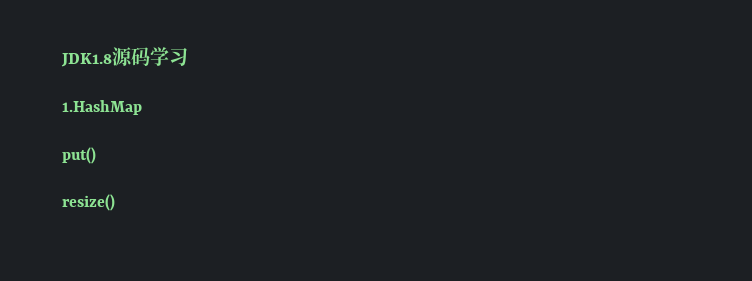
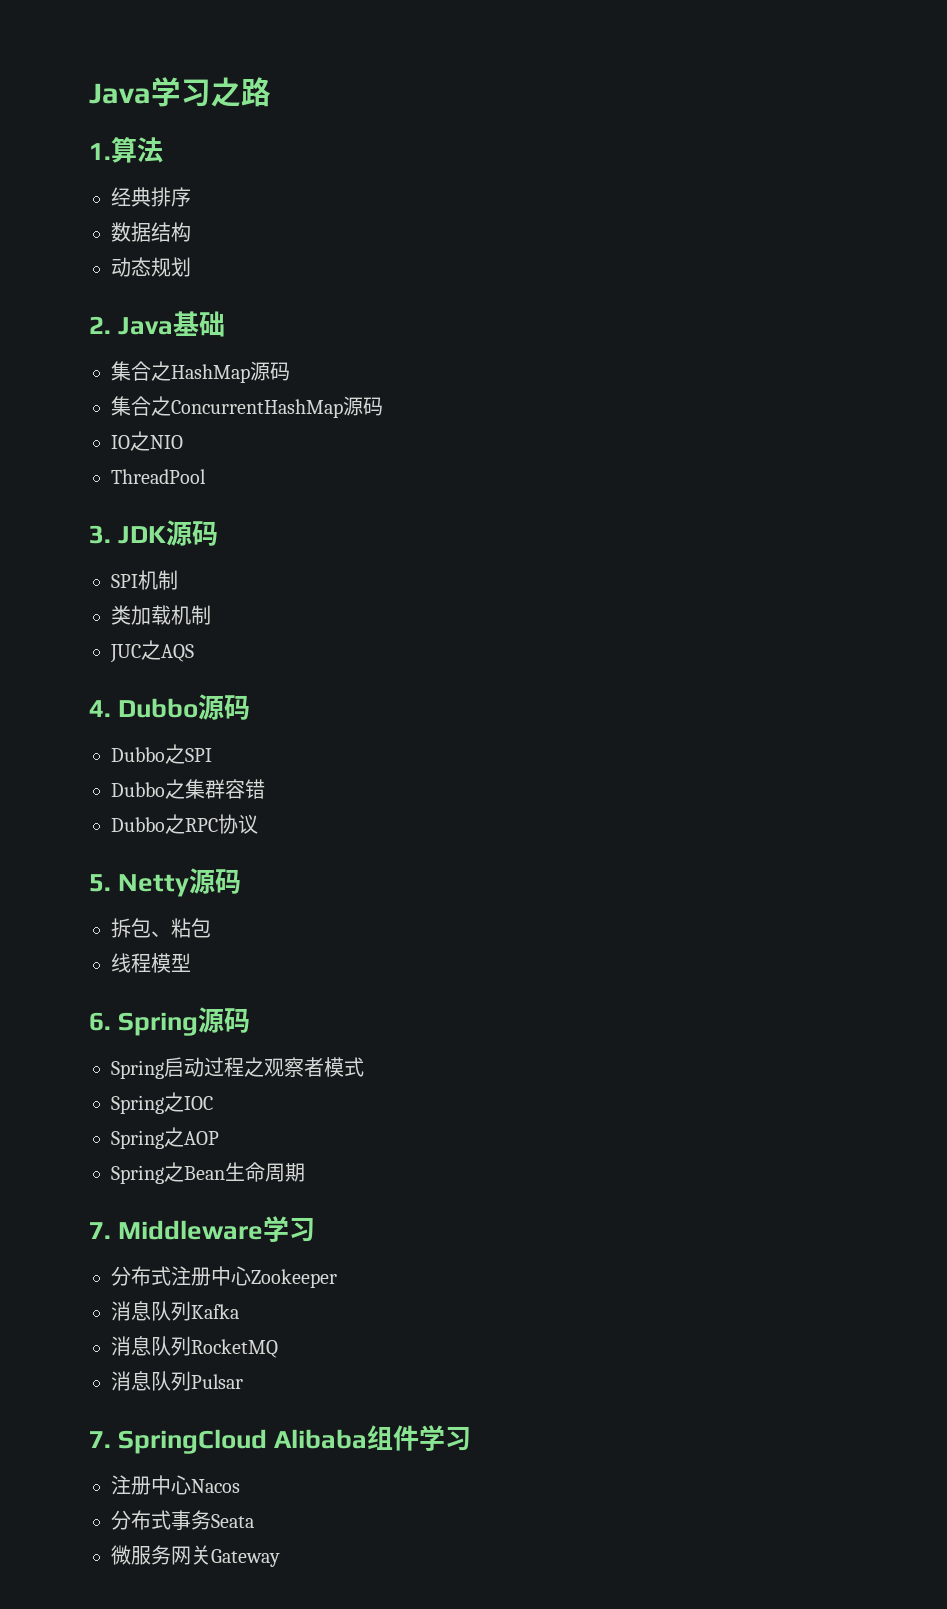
[61,47,188,67] [62,100,142,115] [62,147,96,164] [62,194,115,211] JDK1.8源码学习 // 1.HashMap // put() // resize() -> [89,77,271,107] [89,137,163,163] [111,187,191,207] [111,222,191,242] [111,257,191,277] [89,311,226,337] [111,361,290,383] [111,396,383,418] [111,431,183,451] [111,469,206,484] [89,520,219,546] [111,570,178,590] [111,605,211,625] [110,640,194,663] [89,694,251,720] [111,744,212,764] [111,779,265,799] [111,814,258,834] [89,868,242,897] [111,918,211,938] [111,953,191,973] [89,1007,251,1036] [111,1057,364,1079] [111,1092,213,1114] [111,1127,219,1149] [111,1162,305,1184] [89,1216,316,1242] [111,1266,337,1288] [111,1301,239,1321] [111,1336,278,1358] [111,1371,243,1391] [89,1425,472,1454] [111,1475,240,1495] [111,1510,254,1530] [111,1545,280,1567] Java学习之路 // 1.算法 // 经典排序 // 数据结构 // 动态规划 // 2. Java基础 // 集合之HashMap源码 // 集合之ConcurrentHashMap源码 // IO之NIO // ThreadPool // 3. JDK源码 // SPI机制 // 类加载机制 // JUC之AQS // 4. Dubbo源码 // Dubbo之SPI // Dubbo之集群容错 // Dubbo之RPC协议 // 5. Netty源码 // 拆包、粘包 // 线程模型 // 6. Spring源码 // Spring启动过程之观察者模式 // Spring之IOC // Spring之AOP // Spring之Bean生命周期 // 7. Middleware学习 // 分布式注册中心Zookeeper // 消息队列Kafka // 消息队列RocketMQ // 消息队列Pulsar // 7. SpringCloud Alibaba组件学习 // 注册中心Nacos // 分布式事务Seata // 微服务网关Gateway

